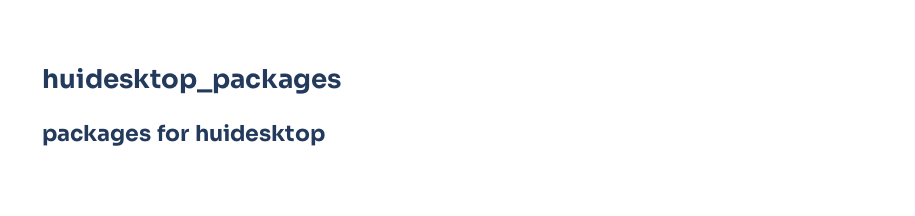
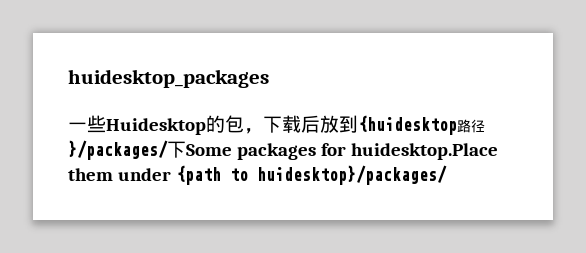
[42,124,325,146] packages for huidesktop -> [68,115,485,135] [68,140,499,160] [68,165,448,185] 一些Huidesktop的包，下载后放到{huidesktop路径}/packages/下Some packages for huidesktop.Place them under {path to huidesktop}/packages/

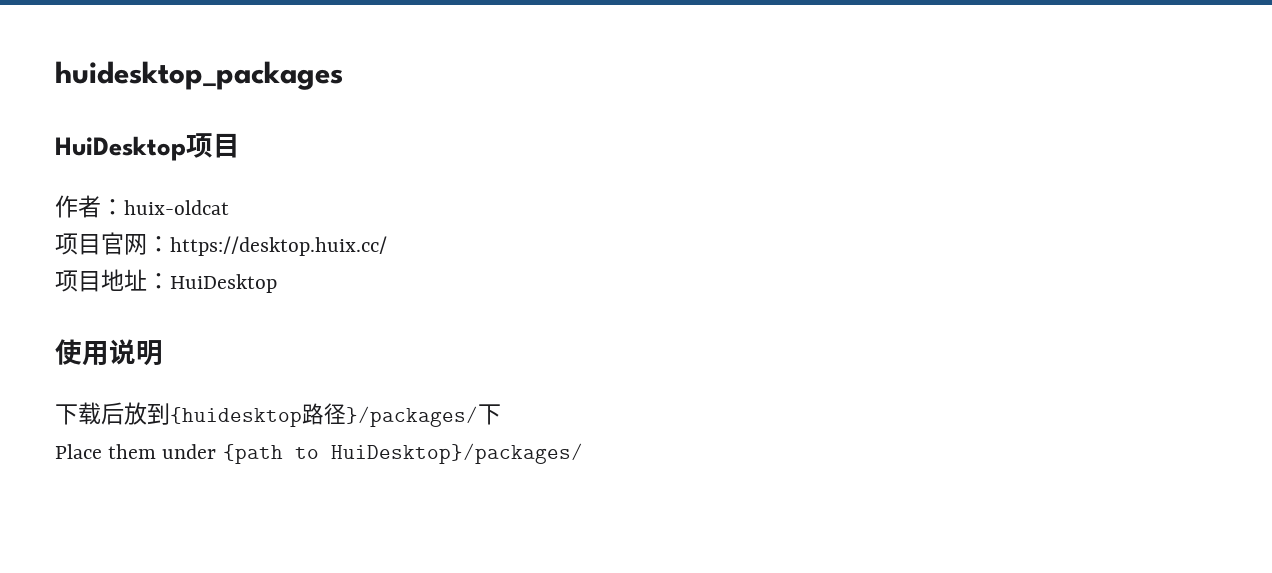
[68,115,263,135] 一些Huidesktop的包， -> [55,133,240,161] [55,195,229,218] [55,232,387,256] [55,269,277,293] [55,339,163,366] HuiDesktop项目 // 作者：huix-oldcat // 项目官网：https://desktop.huix.cc/ // 项目地址：HuiDesktop // 使用说明 //
[186,143,499,160] Some packages for huidesktop.Place -> [55,444,102,459] // Place
[257,165,448,185] huidesktop}/packages/ -> [330,443,583,464] HuiDesktop}/packages/

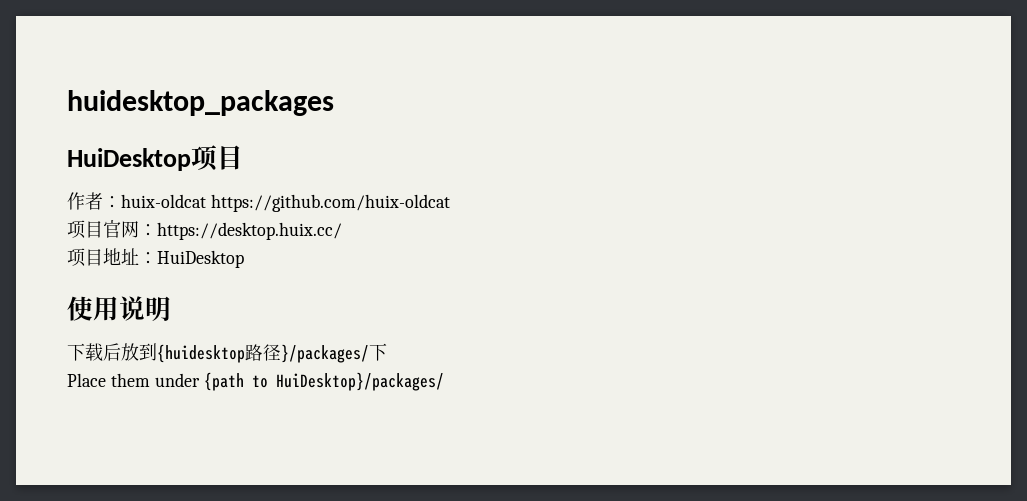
(229, 207) none -> [210,194,450,212] https://github.com/huix-oldcat

